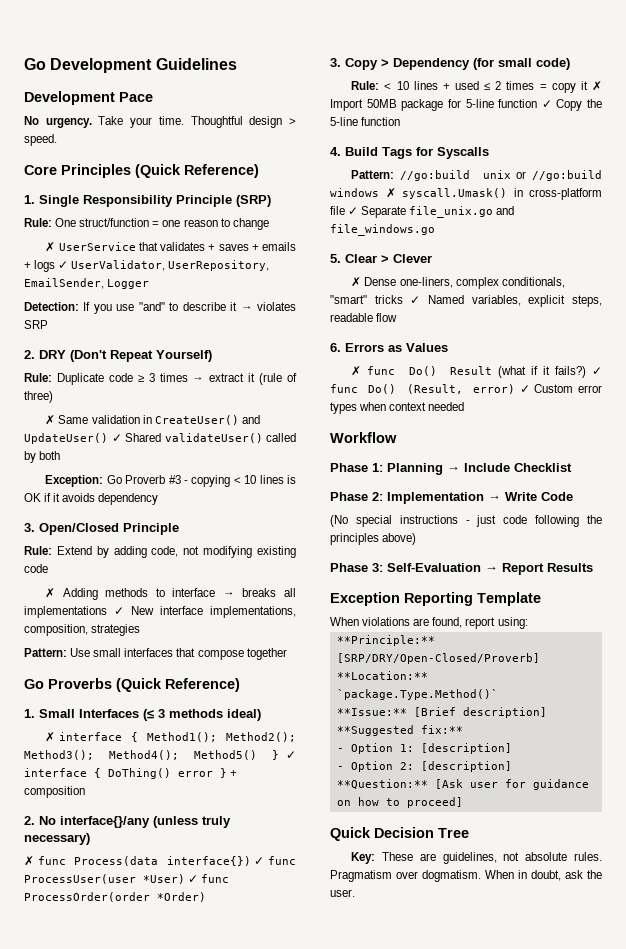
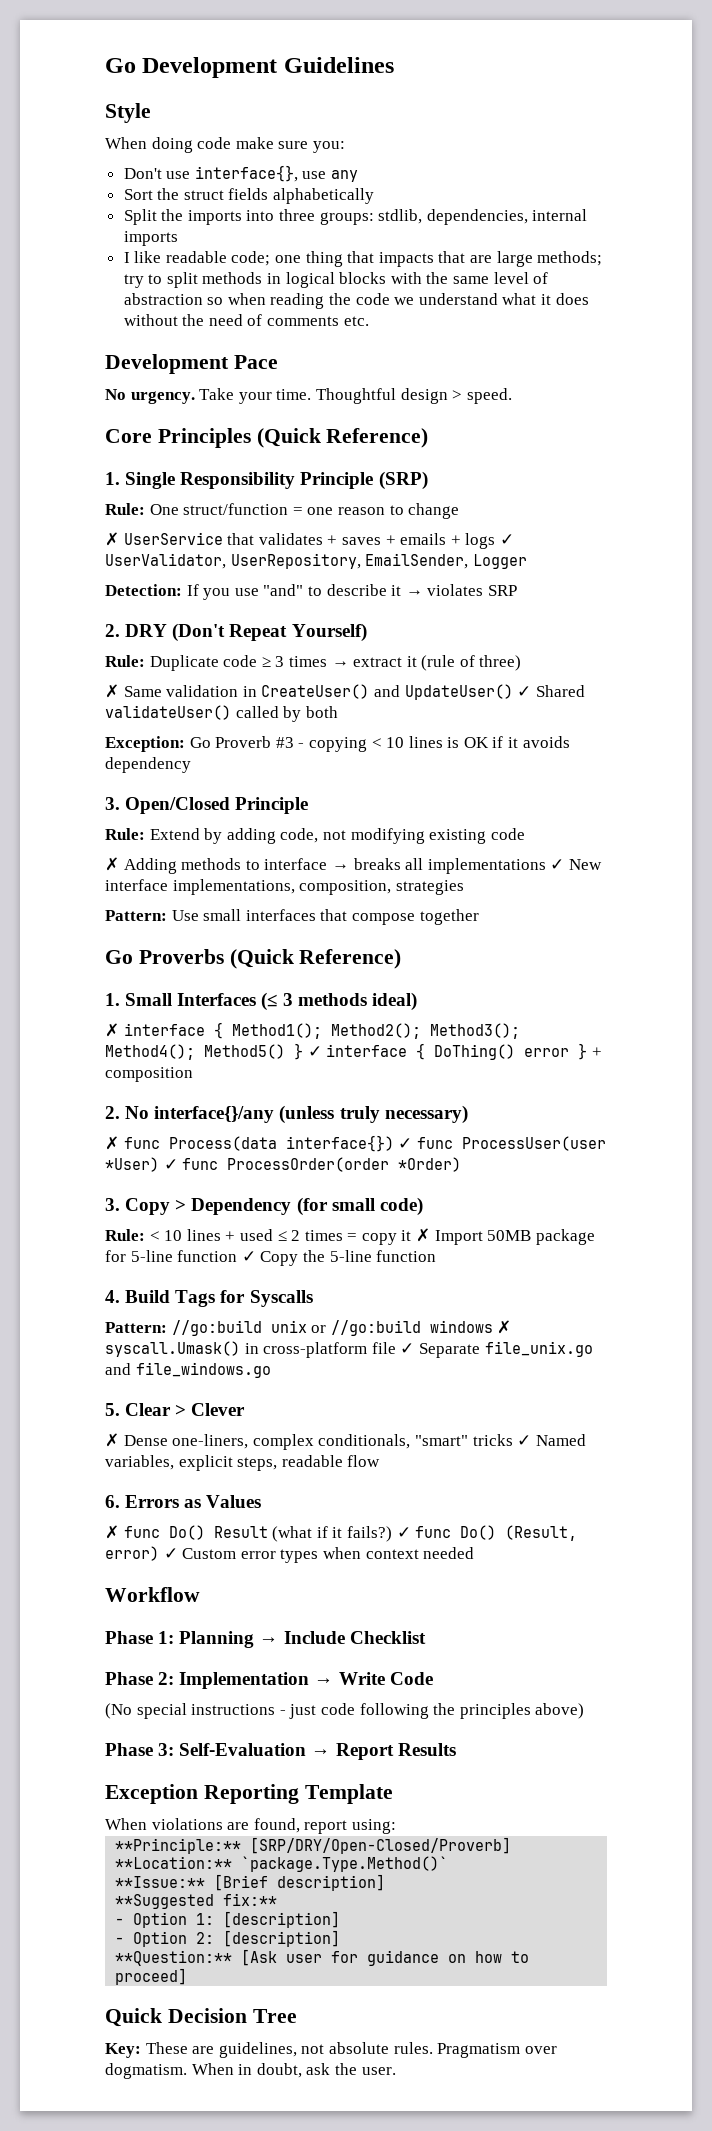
(237, 64) none -> [105,103,151,123] [105,137,345,153] [123,165,359,182] [123,188,375,204] [123,209,588,225] [123,231,178,246] [123,251,603,267] [123,272,549,288] [123,293,589,309] [123,314,369,326] // Style // When doing code make sure you: // Don't use interface{}, use any // Sort the struct fields alphabetically // Split the imports into three groups: stdlib, dependencies, internal imports // I like readable code; one thing that impacts that are large methods; try to split methods in logical blocks with the same level of abstraction so when reading the code we understand what it does without the need of comments etc.

